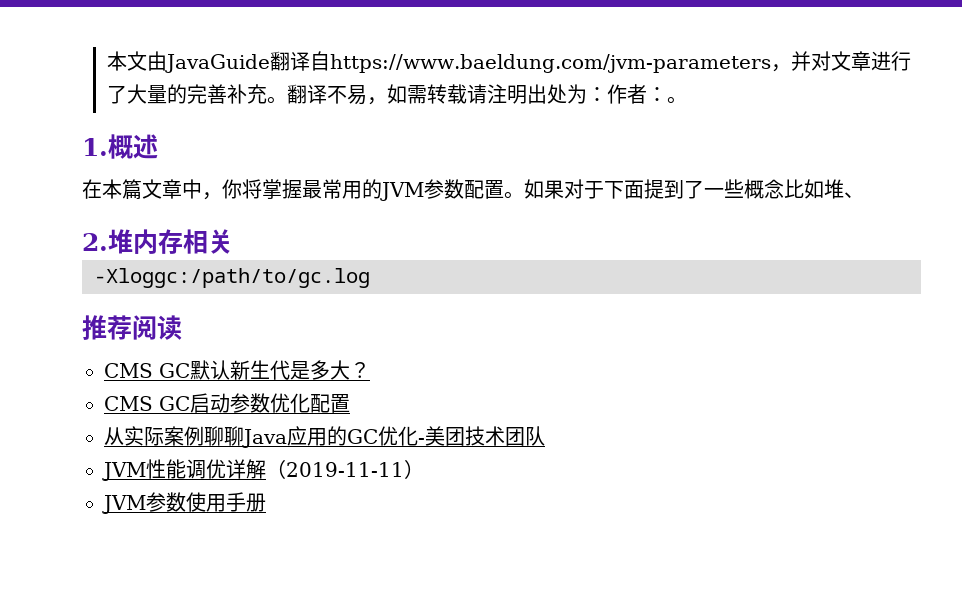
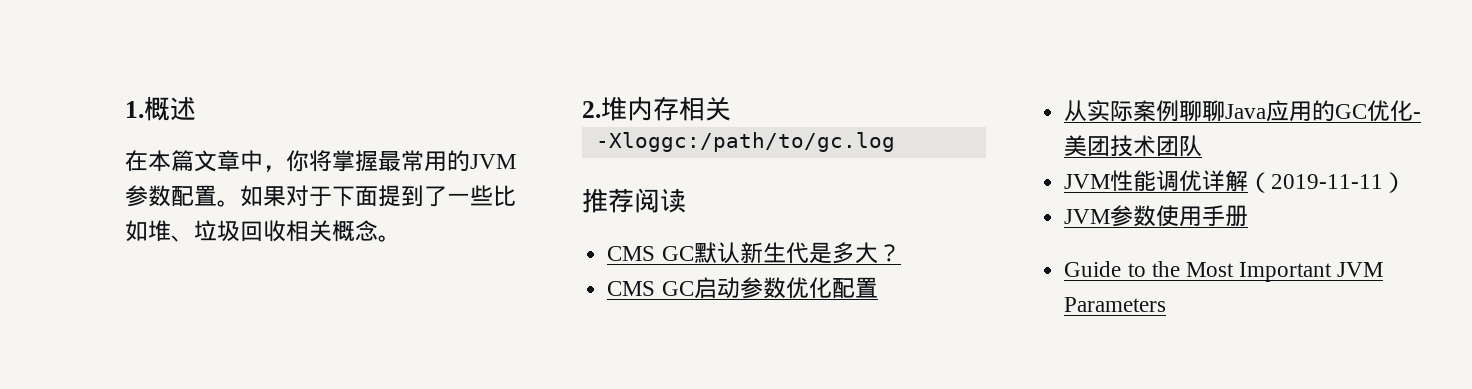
[107,51,912,73] [107,84,688,105] 本文由JavaGuide翻译自https://www.baeldung.com/jvm-parameters，并对文章进行了大量的完善补充。翻译不易，如需转载请注明出处为：作者：。 // -> (125, 109) none
[744,179,784,199] 概念 -> (493, 195) none
(864, 195) none -> [194,220,401,242] 垃圾回收相关概念。
(266, 502) none -> [1064,261,1384,282] [1064,297,1167,312] // Guide to the Most Important JVM Parameters

